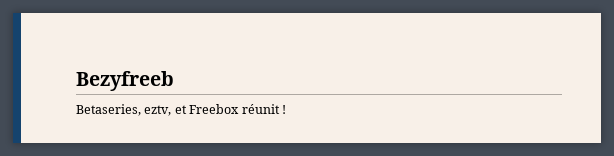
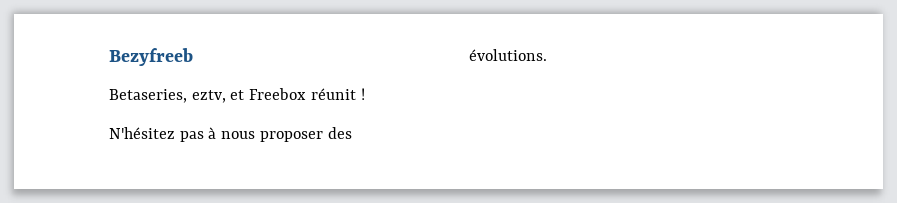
(286, 109) none -> [109,127,352,142] [469,49,547,61] // N'hésitez pas à nous proposer des évolutions.

